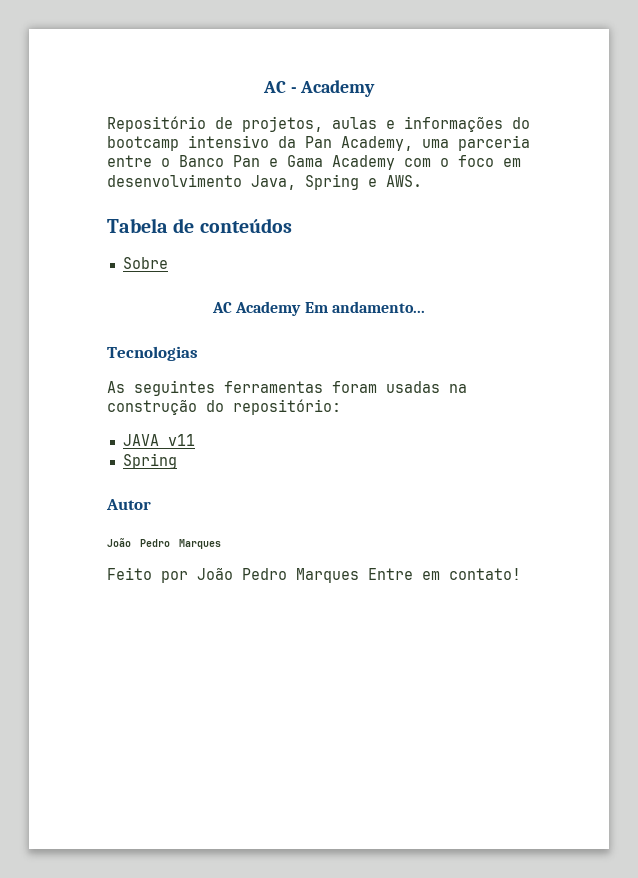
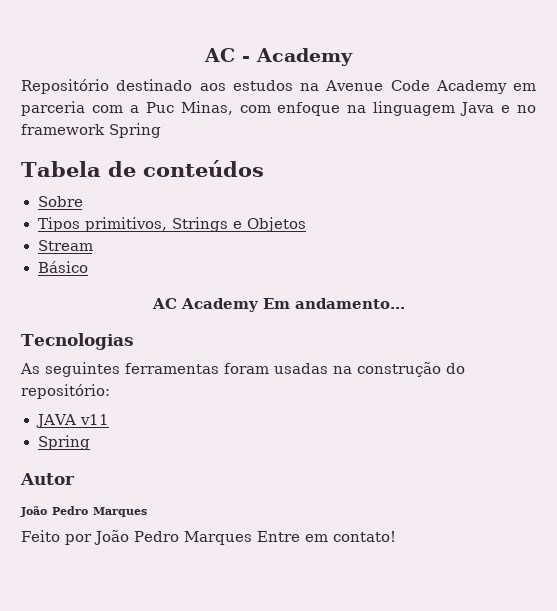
[215,116,530,132] [107,135,530,151] [107,155,521,170] [107,174,422,190] de projetos, aulas e informações do bootcamp intensivo da Pan Academy, uma parceria entre o Banco Pan e Gama Academy com o foco em desenvolvimento Java, Spring e AWS. -> [116,79,536,94] [21,101,537,116] [21,123,161,138] destinado aos estudos na Avenue Code Academy em parceria com a Puc Minas, com enfoque na linguagem Java e no framework Spring
(168, 263) none -> [37,217,306,232] [37,240,93,251] [37,261,88,273] // Tipos primitivos, Strings e Objetos // Stream // Básico

